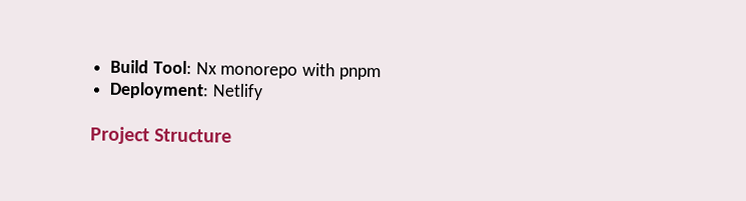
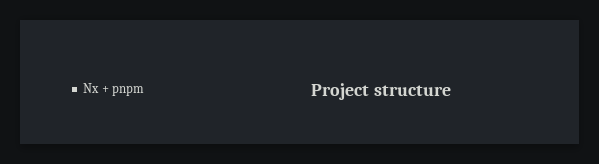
[110,59,336,79] Build Tool: Nx monorepo with -> [83,83,109,93] Nx +
[110,81,264,101] // Deployment: Netlify -> (145, 90) none
[154,128,233,143] Structure -> [373,85,451,96] structure

